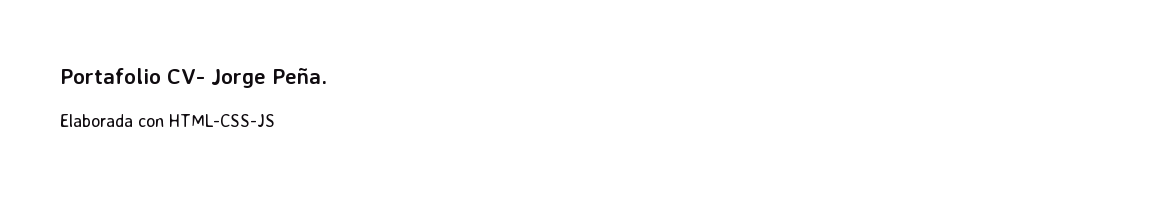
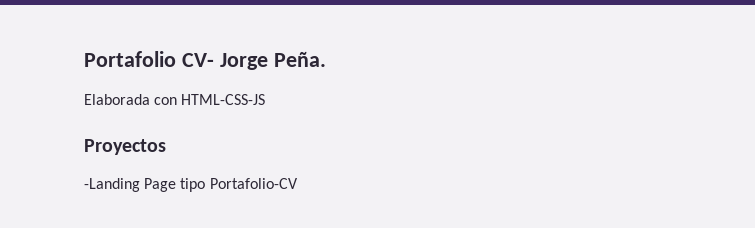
(275, 120) none -> [84,139,166,155] [84,178,298,192] // Proyectos // -Landing Page tipo Portafolio-CV

